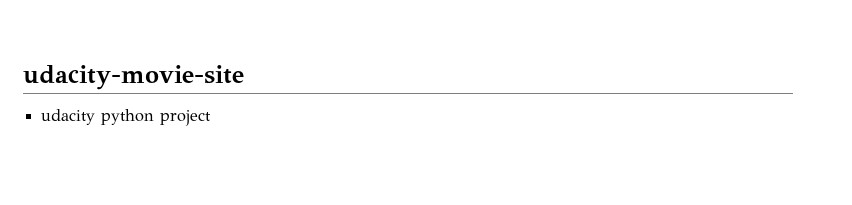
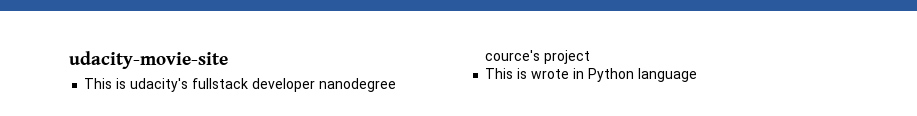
[41,109,212,126] udacity python project -> [84,78,397,92] [485,50,591,64] [485,68,698,82] This is udacity's fullstack developer nanodegree cource's project // This is wrote in Python language

